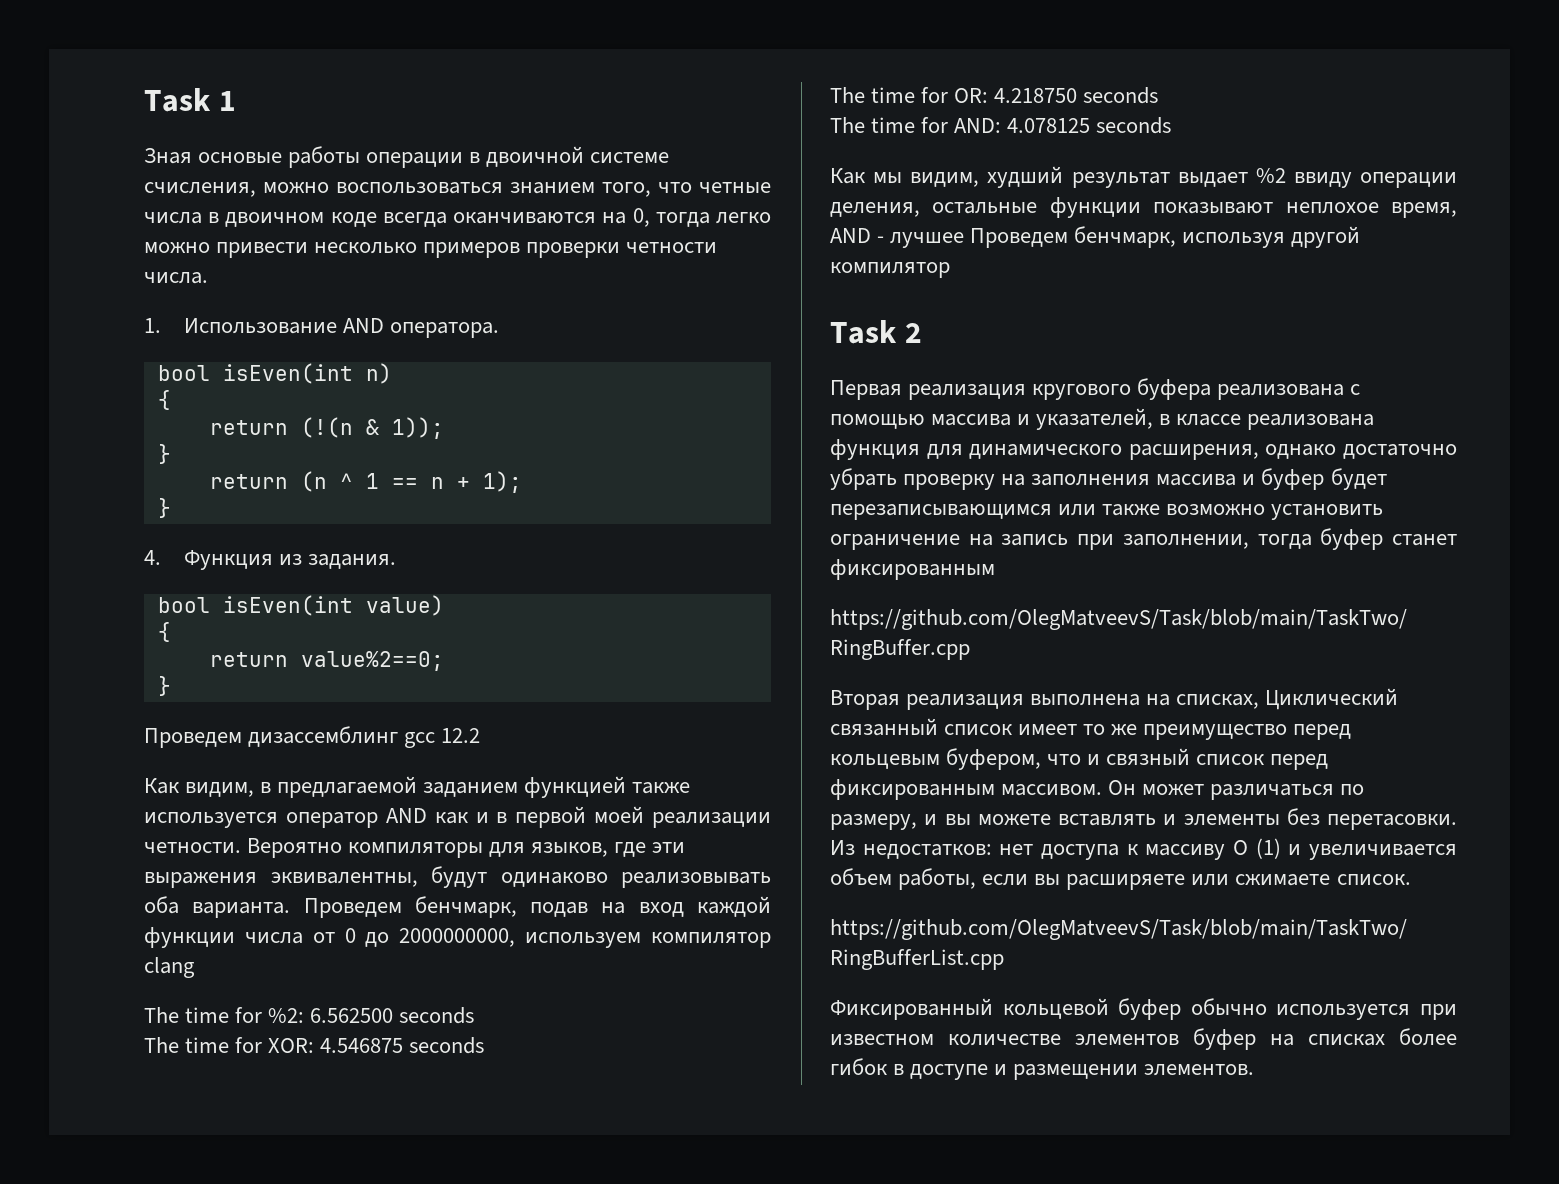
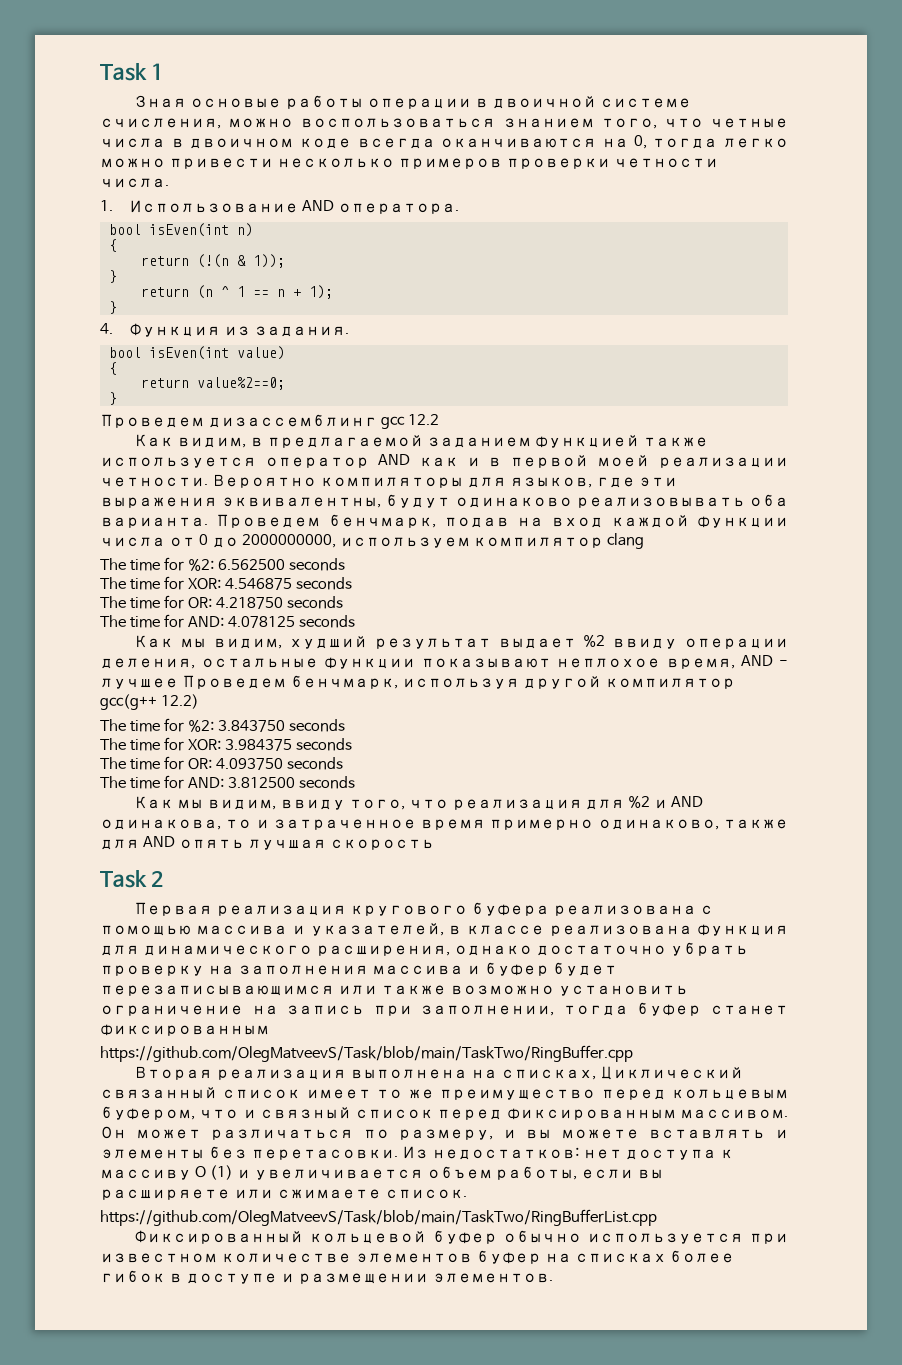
(950, 270) none -> [100,694,199,710] [100,718,345,732] [100,737,352,751] [100,756,343,770] [100,775,355,789] [134,795,704,810] [100,819,788,830] [100,836,434,850] gcc(g++ 12.2) // The time for %2: 3.843750 seconds // The time for XOR: 3.984375 seconds // The time for OR: 4.093750 seconds // The time for AND: 3.812500 seconds // Как мы видим, ввиду того, что реализация для %2 и AND одинакова, то и затраченное время примерно одинаково, также для AND опять лучшая скорость

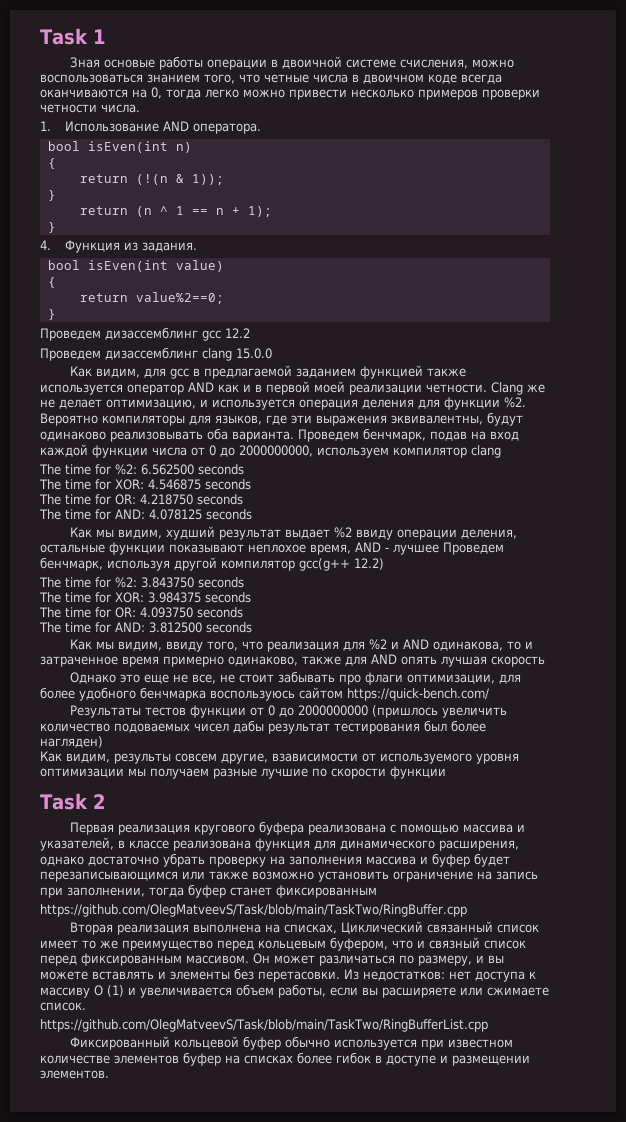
[134,434,246,448] // Как видим, -> [40,347,272,361] [69,366,189,379] // Проведем дизассемблинг clang 15.0.0 // Как видим, для gcc
(208, 482) none -> [491,382,545,395] [40,397,526,410] Clang же не делает оптимизацию, и используется операция деления для функции %2.
(434, 844) none -> [69,671,521,685] [40,687,489,701] [69,705,507,718] [40,720,486,734] [40,736,103,748] [40,751,519,764] [40,766,446,779] // Однако это еще не все, не стоит забывать про флаги оптимизации, для более удобного бенчмарка воспользуюсь сайтом https://quick-bench.com/ // Результаты тестов функции от 0 до 2000000000 (пришлось увеличить количество подоваемых чисел дабы результат тестирования был более нагляден) // Как видим, результы совсем другие, взависимости от используемого уровня оптимизации мы получаем разные лучшие по скорости функции

